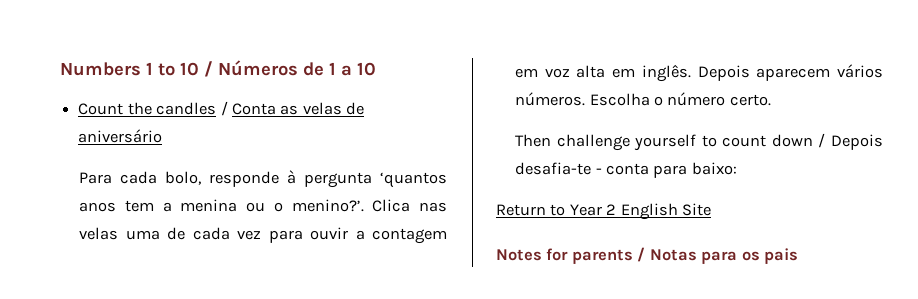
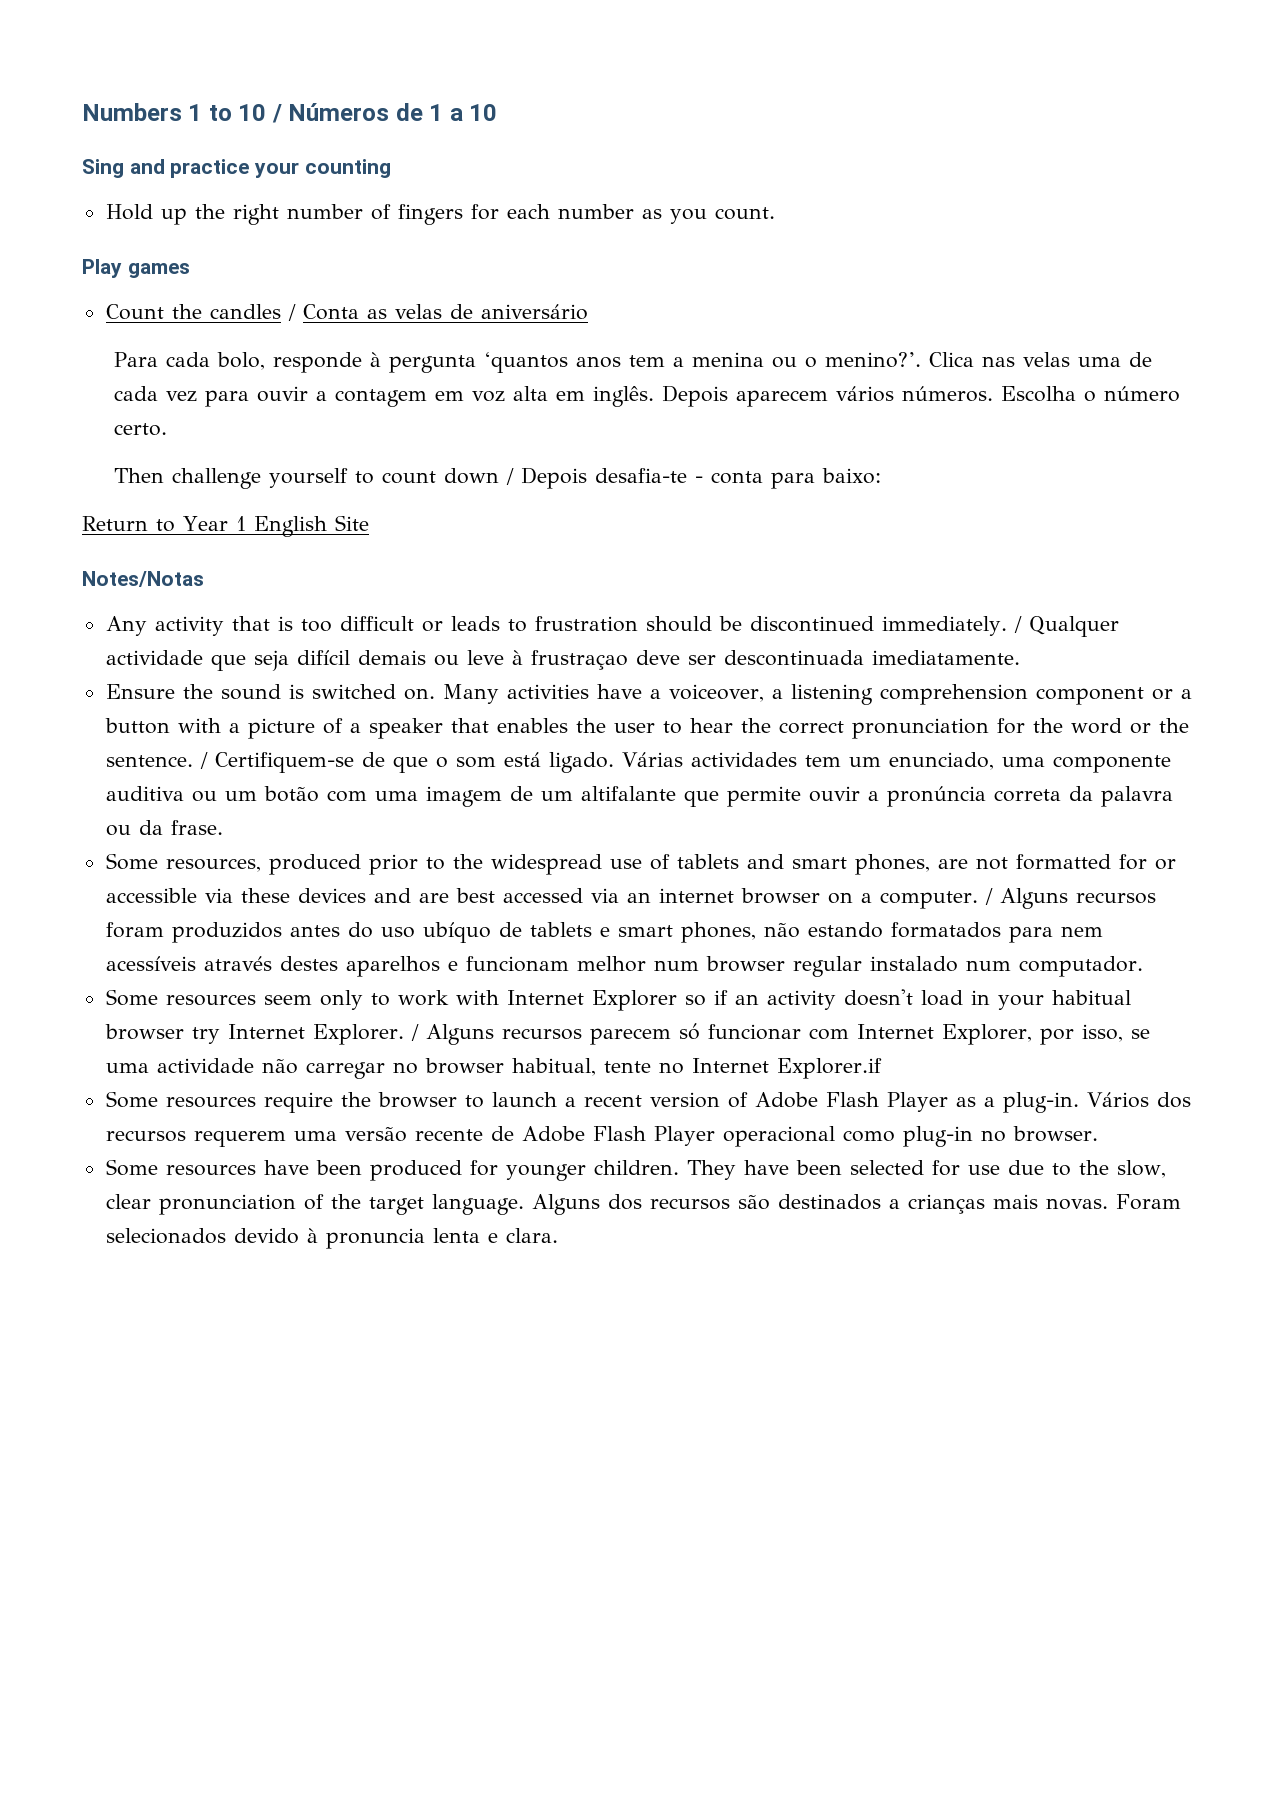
(376, 69) none -> [82,159,391,178] [105,204,775,225] [82,259,190,278] // Sing and practice your counting // Hold up the right number of fingers for each number as you count. // Play games
[606,204,617,215] 2 -> [235,516,246,531] 1
[496,247,799,264] Notes for parents / Notas para os pais -> [82,571,204,587] [105,616,1119,637] [105,650,1020,671] [105,684,1192,705] [104,718,1189,739] [105,752,1171,773] [105,786,1173,807] [105,820,223,836] [105,853,1176,875] [105,888,1156,909] [105,922,1103,943] [105,956,1143,977] [105,989,1131,1011] [104,1023,1150,1045] [105,1058,882,1079] [105,1091,1191,1113] [105,1126,1098,1147] [105,1159,1166,1181] [105,1194,1181,1215] [105,1228,558,1249] Notes/Notas // Any activity that is too difficult or leads to frustration should be discontinued immediately. / Qualquer actividade que seja difícil demais ou leve à frustraçao deve ser descontinuada imediatamente. // Ensure the sound is switched on. Many activities have a voiceover, a listening comprehension component or a button with a picture of a speaker that enables the user to hear the correct pronunciation for the word or the sentence. / Certifiquem-se de que o som está ligado. Várias actividades tem um enunciado, uma componente auditiva ou um botão com uma imagem de um altifalante que permite ouvir a pronúncia correta da palavra ou da frase. // Some resources, produced prior to the widespread use of tablets and smart phones, are not formatted for or accessible via these devices and are best accessed via an internet browser on a computer. / Alguns recursos foram produzidos antes do uso ubíquo de tablets e smart phones, não estando formatados para nem acessíveis através destes aparelhos e funcionam melhor num browser regular instalado num computador. // Some resources seem only to work with Internet Explorer so if an activity doesn't load in your habitual browser try Internet Explorer. / Alguns recursos parecem só funcionar com Internet Explorer, por isso, se uma actividade não carregar no browser habitual, tente no Internet Explorer.if // Some resources require the browser to launch a recent version of Adobe Flash Player as a plug-in. Vários dos recursos requerem uma versão recente de Adobe Flash Player operacional como plug-in no browser. // Some resources have been produced for younger children. They have been selected for use due to the slow, clear pronunciation of the target language. Alguns dos recursos são destinados a crianças mais novas. Foram selecionados devido à pronuncia lenta e clara.

